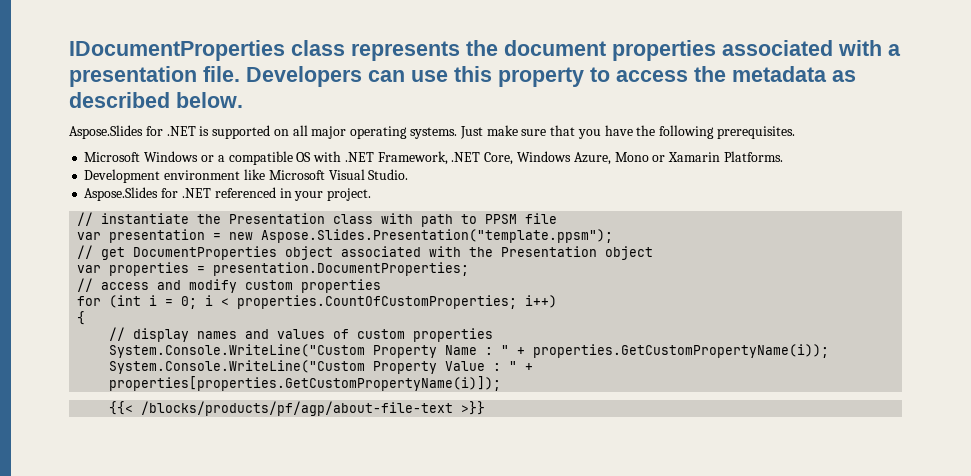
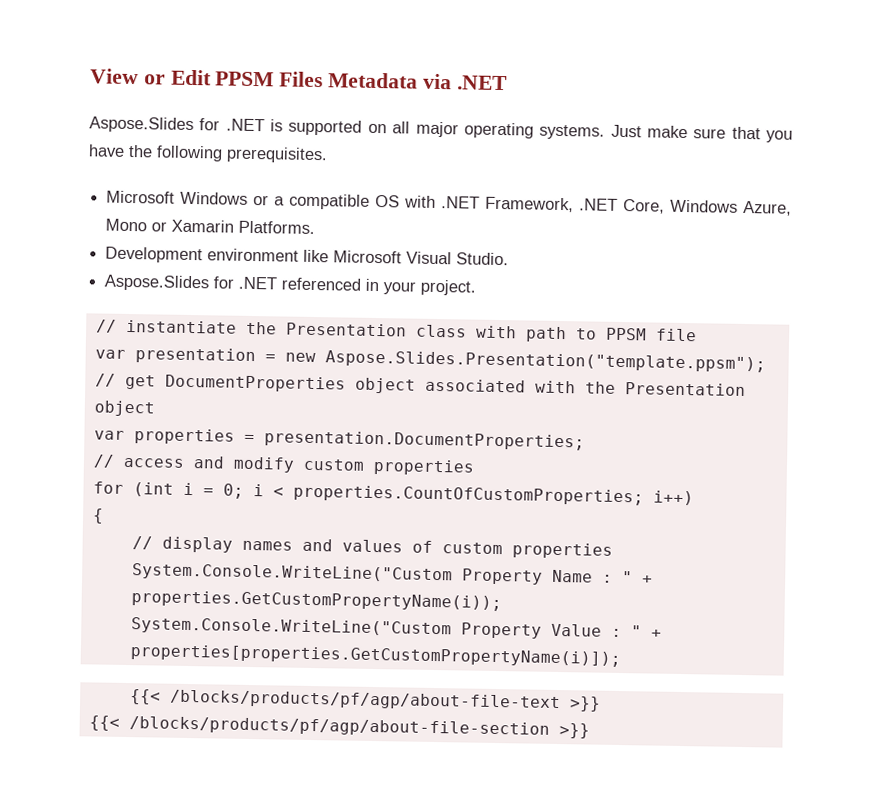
[69,40,901,61] [69,66,856,87] [69,92,243,108] IDocumentProperties class represents the document properties associated with a presentation file. Developers can use this property to access the metadata as described below. -> [90,68,508,91] View or Edit PPSM Files Metadata via .NET
(486, 408) none -> [88,715,590,739] // {{< /blocks/products/pf/agp/about-file-section >}}

